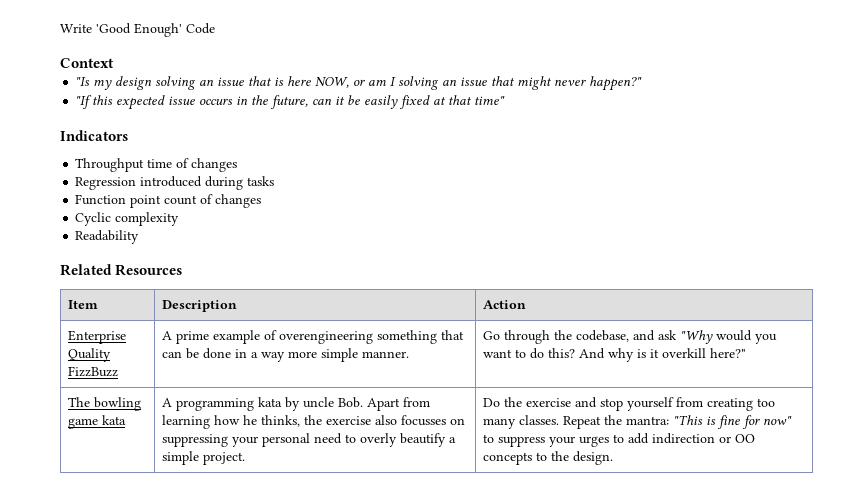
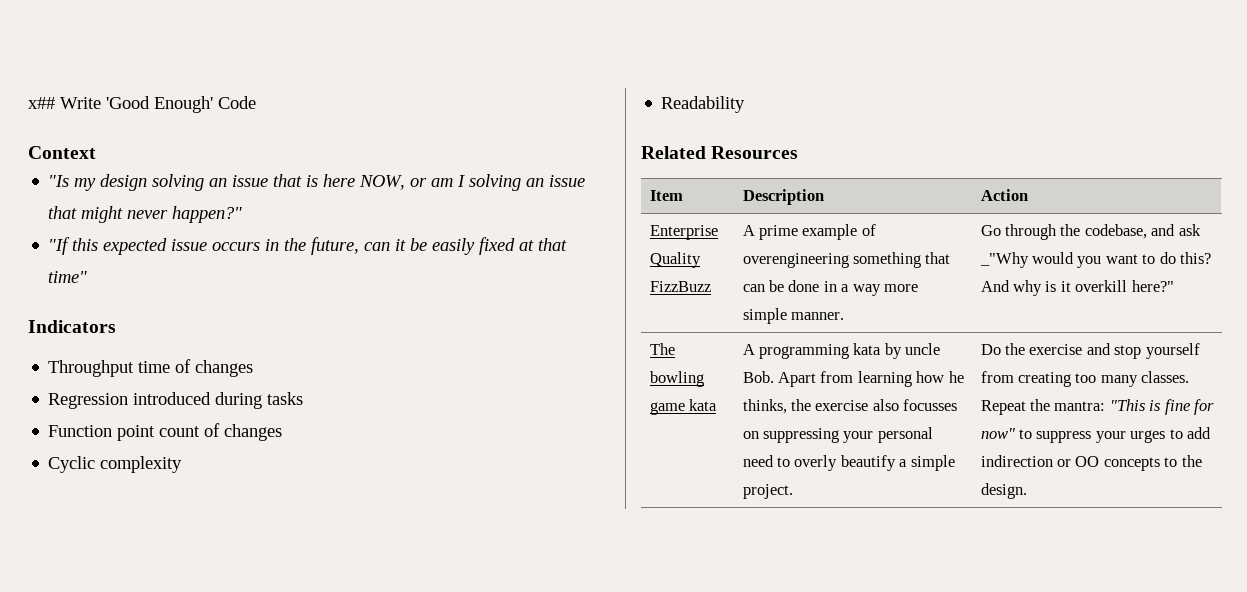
(60, 28) none -> [28,97,55,109] x##
[680,330,714,344] "Why -> [979,252,1029,268] _"Why

